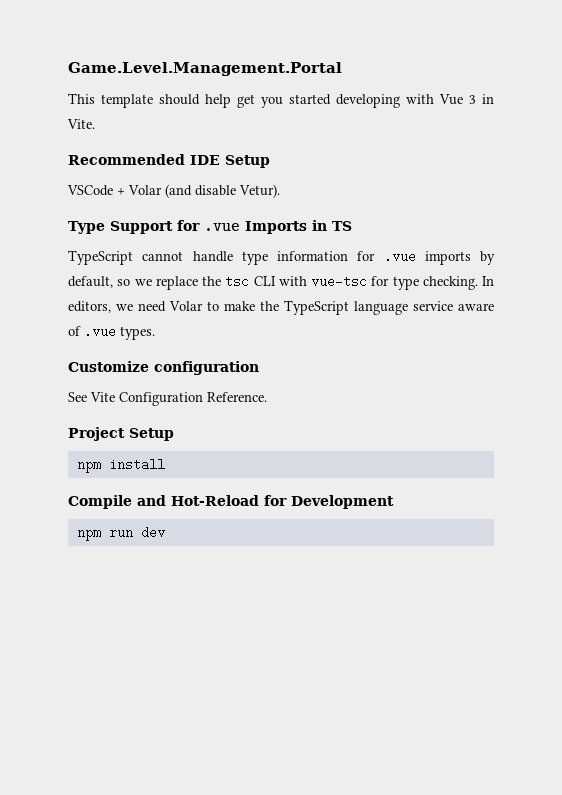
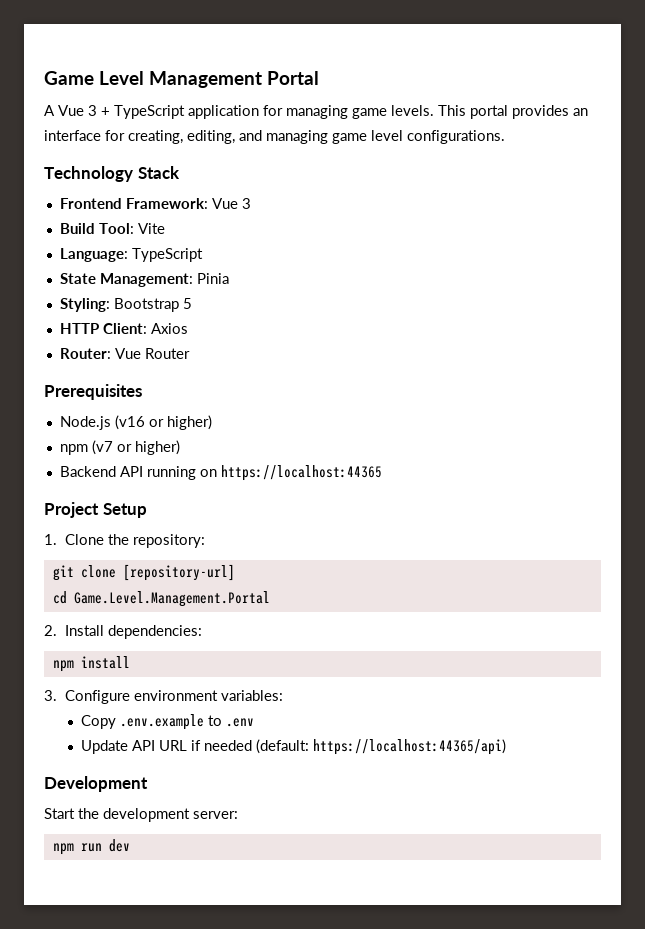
[68,62,342,76] [68,93,494,108] [67,119,95,129] [68,154,270,168] [67,184,280,198] [68,220,352,234] [68,250,495,265] [68,275,494,290] [68,300,494,315] [68,325,155,340] [68,361,259,375] [68,392,267,406] [68,427,174,441] [76,458,165,473] [68,495,394,509] Game.Level.Management.Portal // This template should help get you started developing with Vue 3 in Vite. // Recommended IDE Setup // VSCode + Volar (and disable Vetur). // Type Support for .vue Imports in TS // TypeScript cannot handle type information for .vue imports by default, so we replace the tsc CLI with vue-tsc for type checking. In editors, we need Volar to make the TypeScript language service aware of .vue types. // Customize configuration // See Vite Configuration Reference. // Project Setup // npm install // Compile and Hot-Reload for Development -> [44,71,319,88] [44,105,588,119] [44,130,505,144] [44,166,180,182] [59,198,251,209] [59,223,165,234] [59,248,203,262] [59,273,229,287] [59,298,192,312] [59,323,188,334] [59,348,190,359] [44,384,142,400] [59,415,212,430] [59,440,180,455] [59,465,382,481] [44,502,147,518] [44,534,205,548] [52,564,235,581] [52,591,270,607] [44,625,202,639] [52,656,130,672] [44,690,283,704] [80,714,254,730] [80,739,506,755] [44,776,148,792] [44,808,238,822] Game Level Management Portal // A Vue 3 + TypeScript application for managing game levels. This portal provides an interface for creating, editing, and managing game level configurations. // Technology Stack // Frontend Framework: Vue 3 // Build Tool: Vite // Language: TypeScript // State Management: Pinia // Styling: Bootstrap 5 // HTTP Client: Axios // Router: Vue Router // Prerequisites // Node.js (v16 or higher) // npm (v7 or higher) // Backend API running on https://localhost:44365 // Project Setup // 1. Clone the repository: // git clone [repository-url] // cd Game.Level.Management.Portal // 2. Install dependencies: // npm install // 3. Configure environment variables: // Copy .env.example to .env // Update API URL if needed (default: https://localhost:44365/api) // Development // Start the development server:

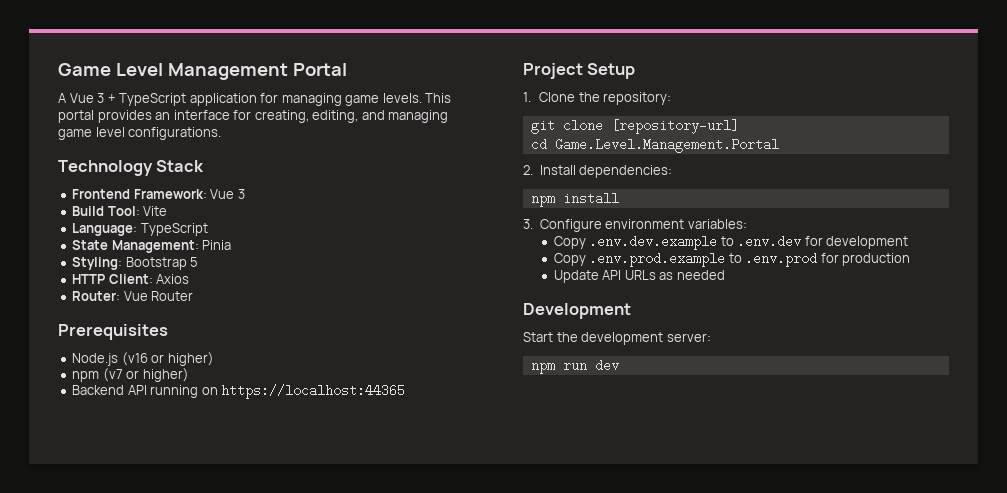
[119,714,254,730] .env.example to .env -> [589,235,909,250] [553,252,911,267] .env.dev.example to .env.dev for development // Copy .env.prod.example to .env.prod for production
[158,740,201,751] URL if -> [624,270,674,280] URLs as
[255,739,506,755] (default: https://localhost:44365/api) -> (725, 275) none

